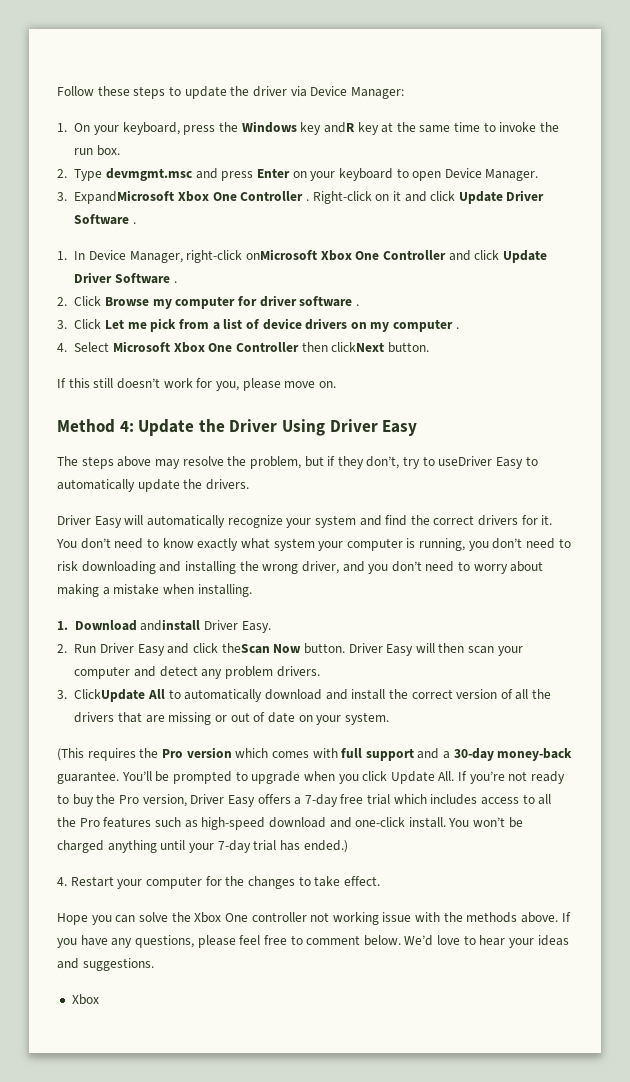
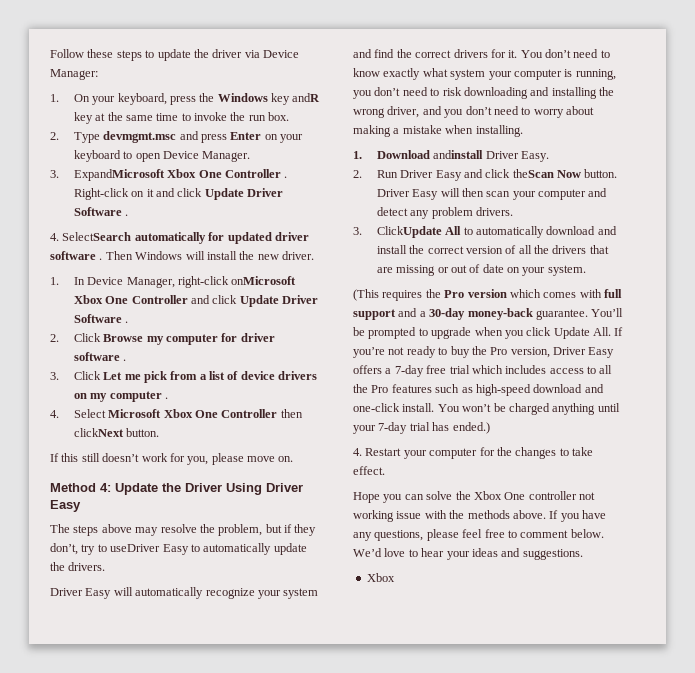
(137, 223) none -> [50,232,309,244] [50,251,314,260] // 4. SelectSearch automatically for updated driver software . Then Windows will install the new driver.

